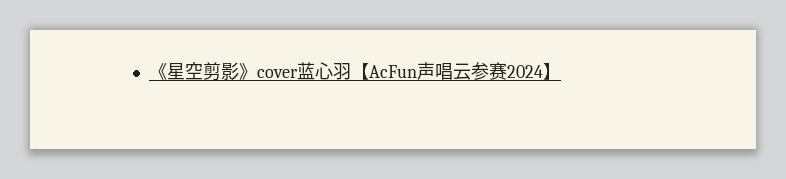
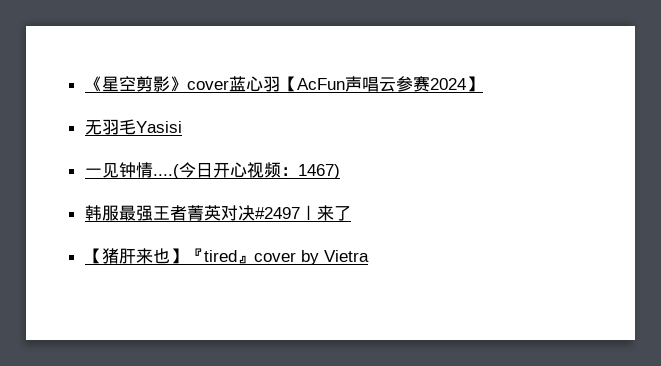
(561, 71) none -> [84,119,182,135] [84,162,340,179] [84,205,351,221] [84,248,369,265] // 无羽毛Yasisi // 一见钟情....(今日开心视频：1467) // 韩服最强王者菁英对决#2497ㅣ来了 // 【猪肝来也】『tired』cover by Vietra

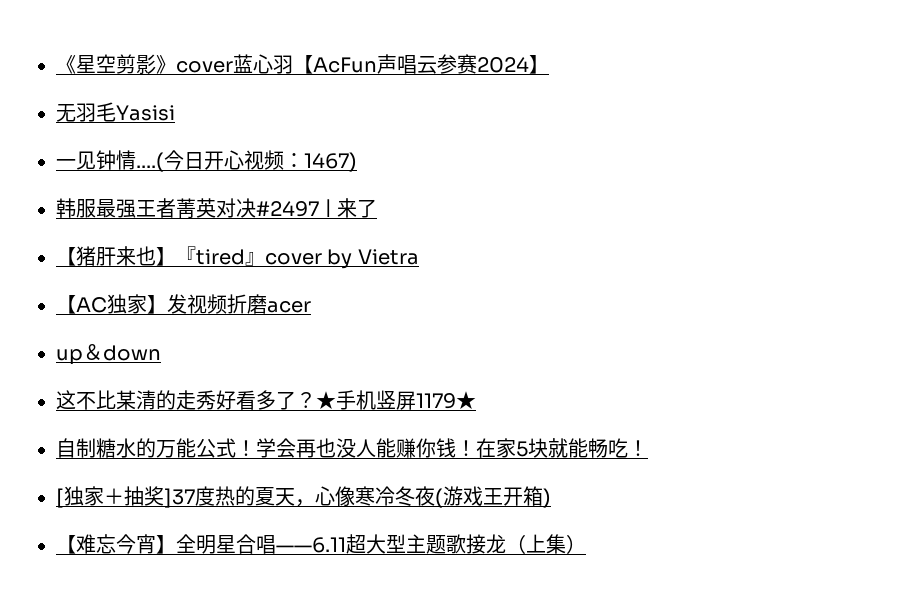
(369, 256) none -> [56,294,311,314] [56,344,161,365] [56,390,476,410] [56,438,648,458] [56,486,551,508] [56,534,586,554] // 【AC独家】发视频折磨acer // up＆down // 这不比某清的走秀好看多了？★手机竖屏1179★ // 自制糖水的万能公式！学会再也没人能赚你钱！在家5块就能畅吃！ // [独家＋抽奖]37度热的夏天，心像寒冷冬夜(游戏王开箱) // 【难忘今宵】全明星合唱——6.11超大型主题歌接龙（上集）

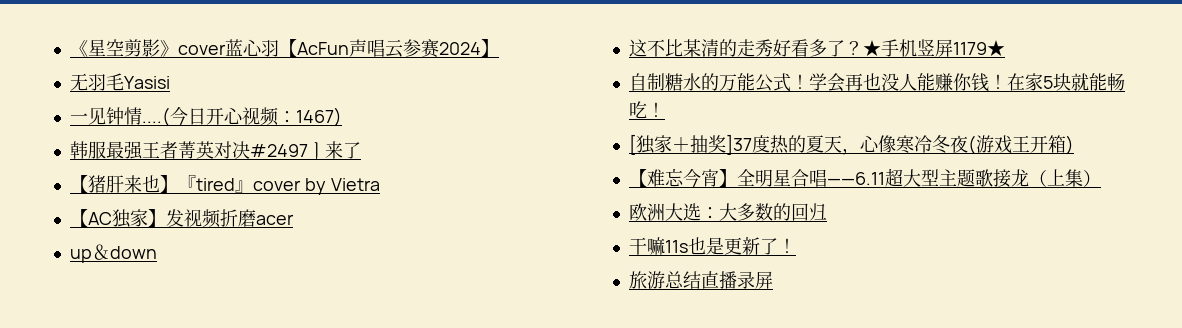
(586, 544) none -> [628,203,827,221] [628,237,796,255] [628,271,773,289] // 欧洲大选：大多数的回归 // 干嘛11s也是更新了！ // 旅游总结直播录屏

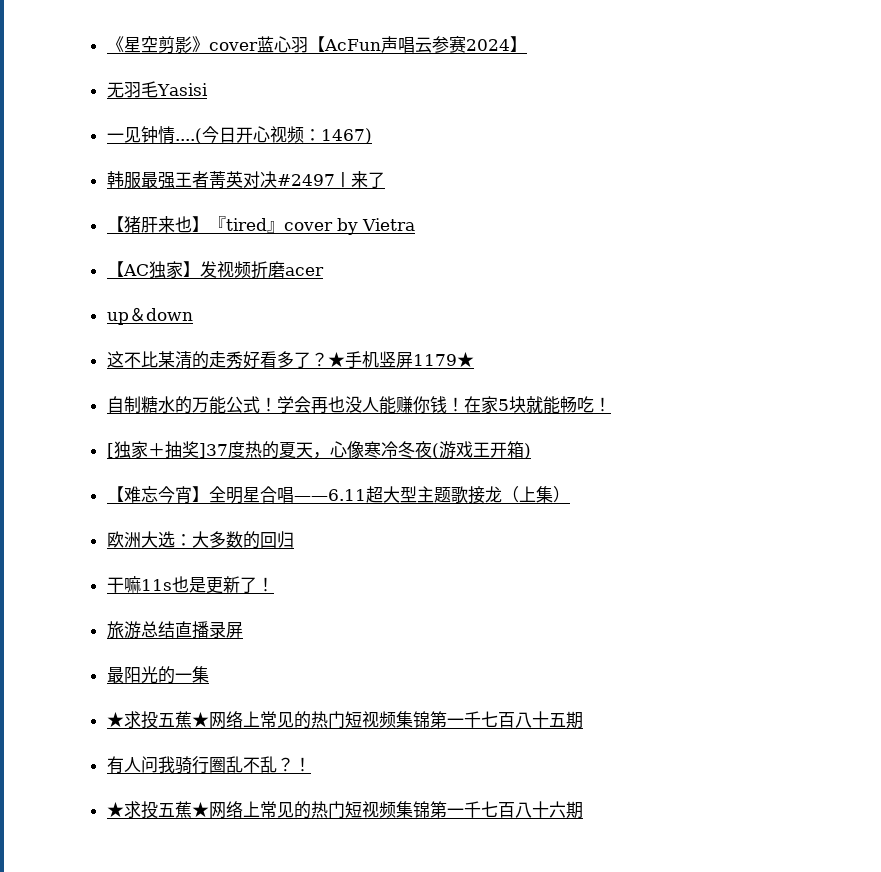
(773, 280) none -> [106,666,209,684] [106,711,583,729] [106,756,311,774] [106,801,583,819] // 最阳光的一集 // ★求投五蕉★网络上常见的热门短视频集锦第一千七百八十五期 // 有人问我骑行圈乱不乱？！ // ★求投五蕉★网络上常见的热门短视频集锦第一千七百八十六期

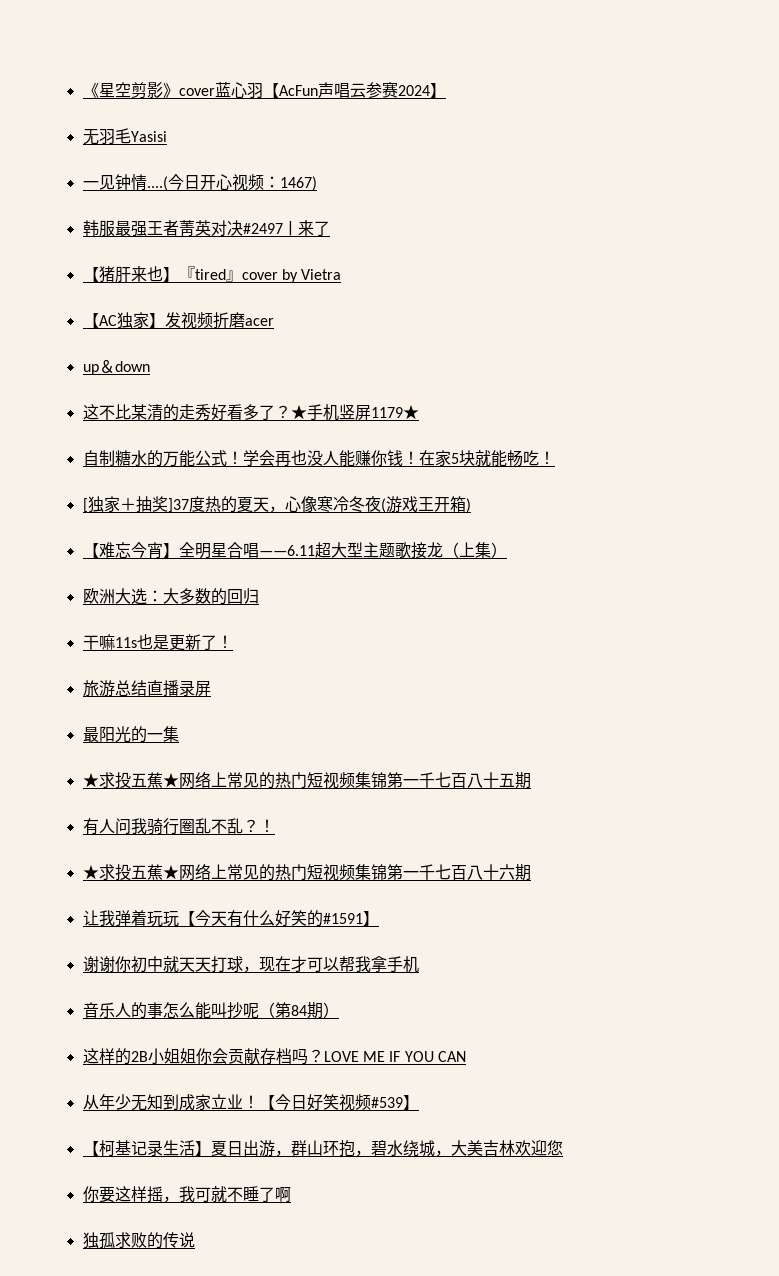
(583, 810) none -> [82,910,379,927] [82,956,419,973] [82,1002,339,1019] [82,1048,466,1065] [82,1094,419,1111] [82,1140,563,1157] [82,1186,291,1203] [82,1232,195,1249] // 让我弹着玩玩【今天有什么好笑的#1591】 // 谢谢你初中就天天打球，现在才可以帮我拿手机 // 音乐人的事怎么能叫抄呢（第84期） // 这样的2B小姐姐你会贡献存档吗？LOVE ME IF YOU CAN // 从年少无知到成家立业！【今日好笑视频#539】 // 【柯基记录生活】夏日出游，群山环抱，碧水绕城，大美吉林欢迎您 // 你要这样摇，我可就不睡了啊 // 独孤求败的传说

